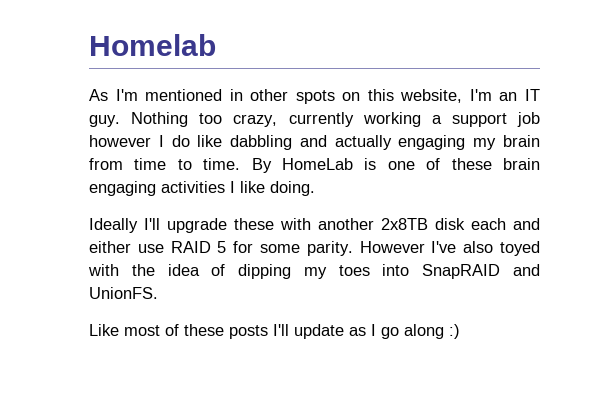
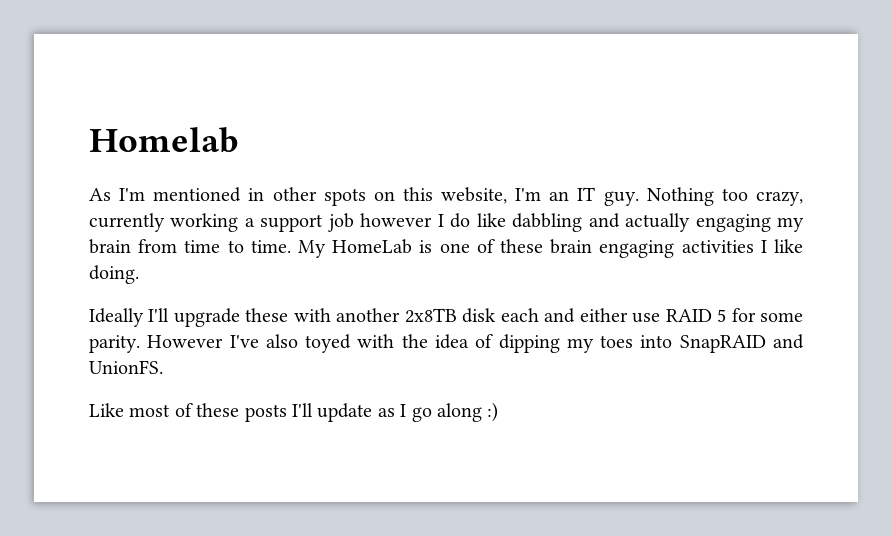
[251,158,272,173] By -> [298,240,326,258] My

